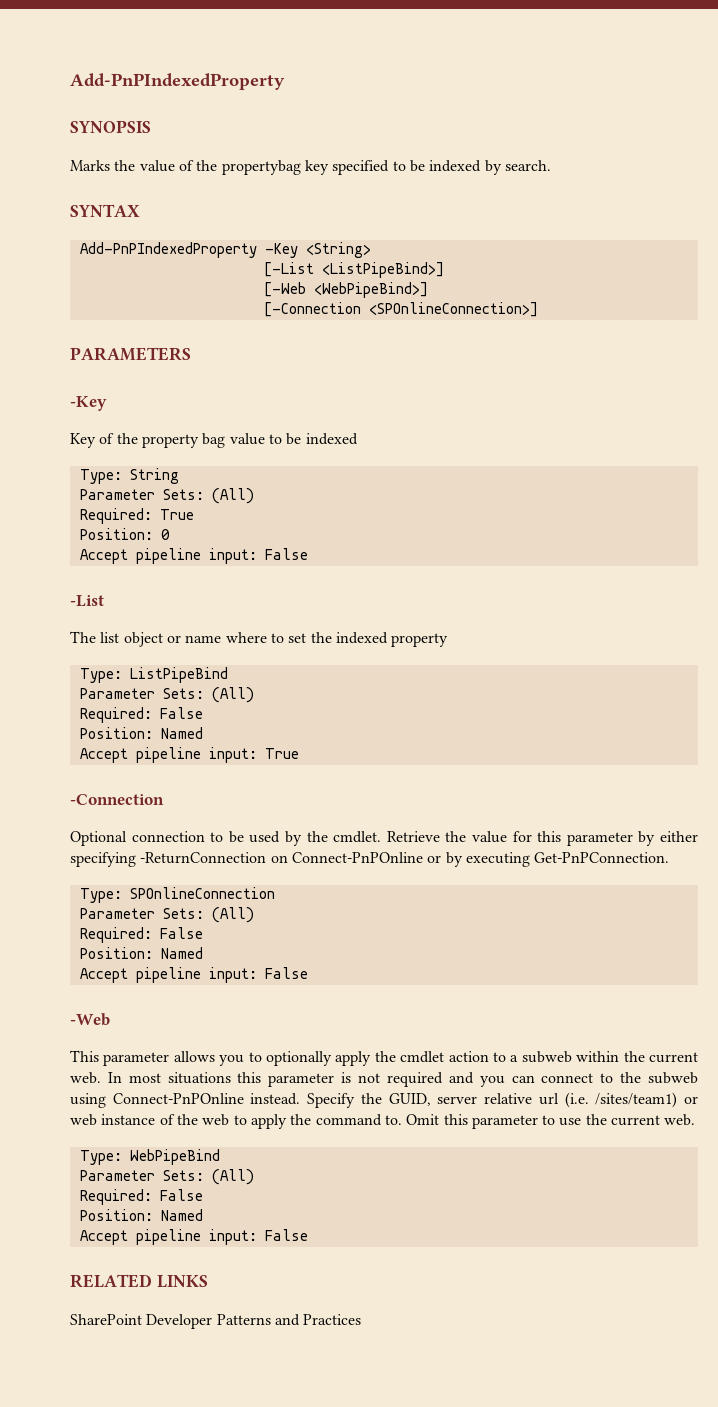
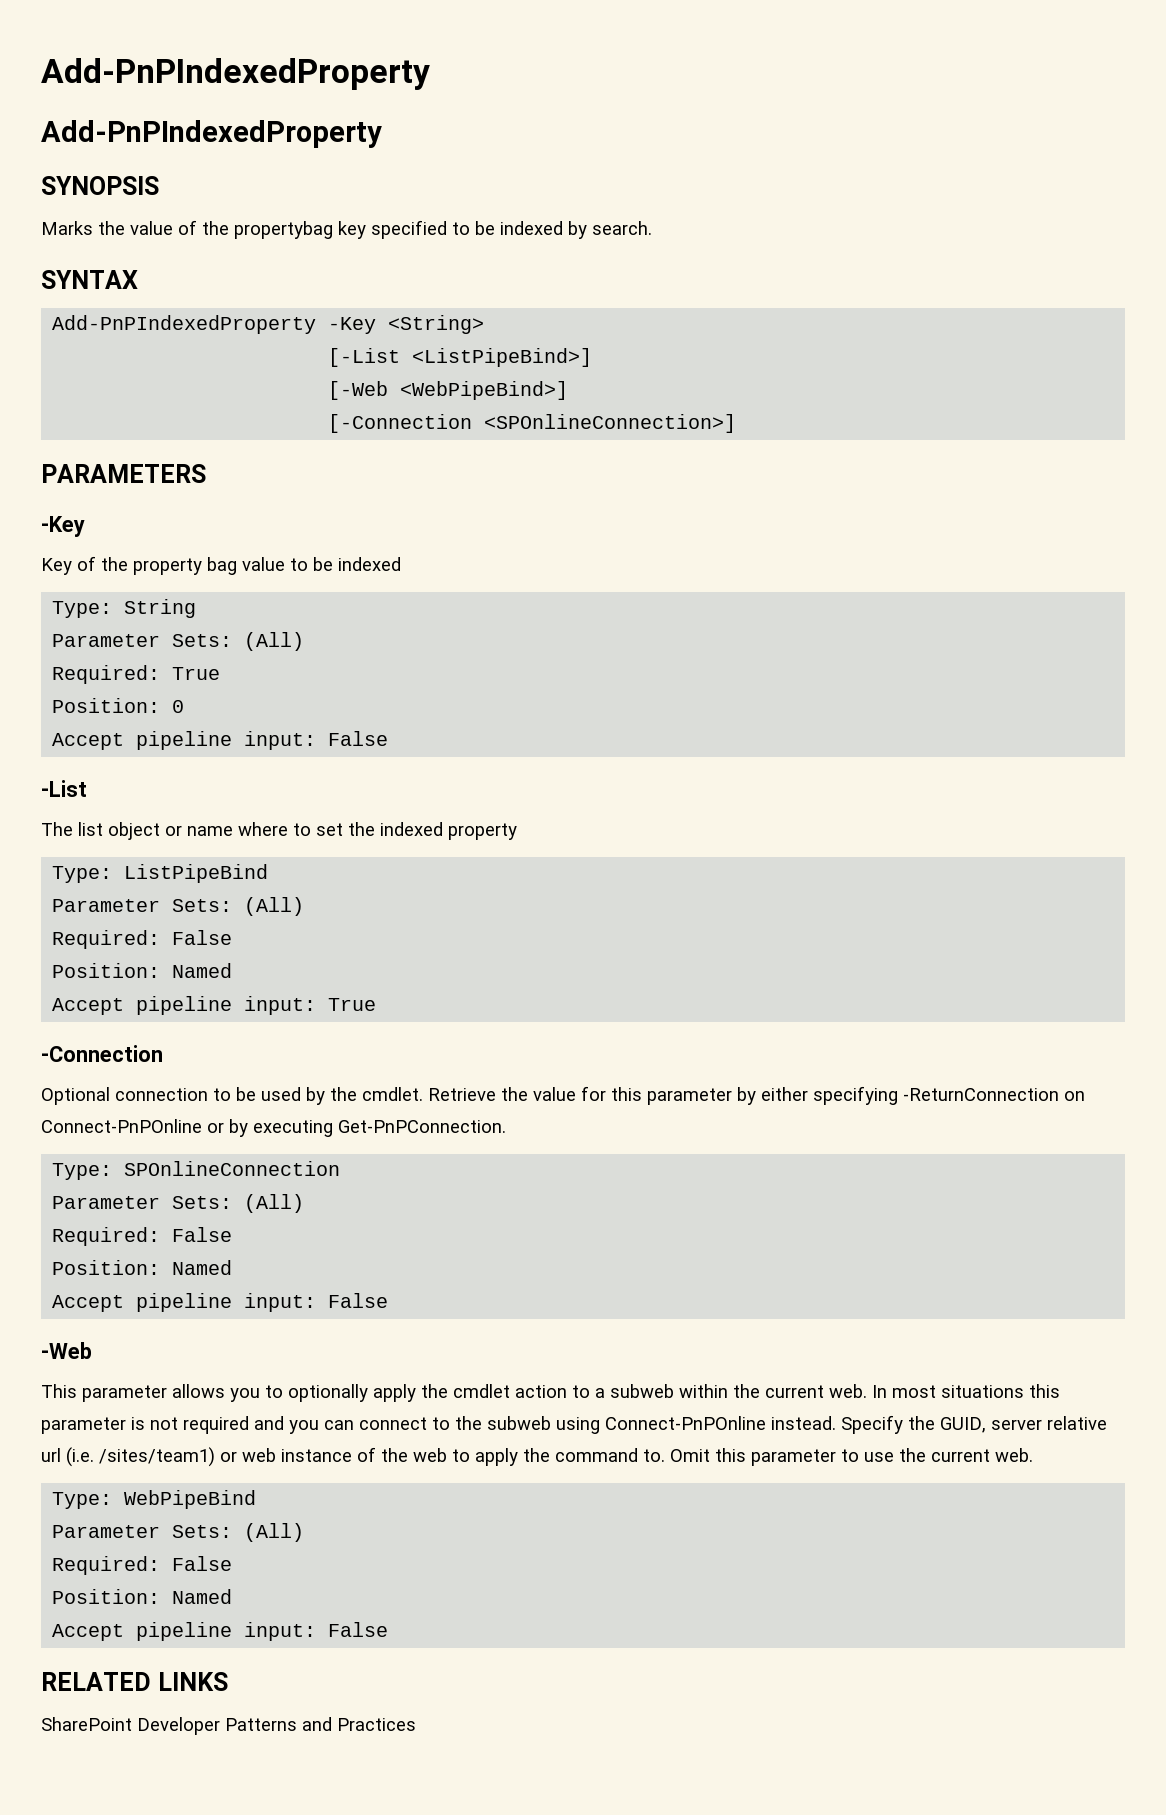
[70,73,285,90] Add-PnPIndexedProperty -> [41,58,430,90] [41,120,382,148] Add-PnPIndexedProperty // Add-PnPIndexedProperty

